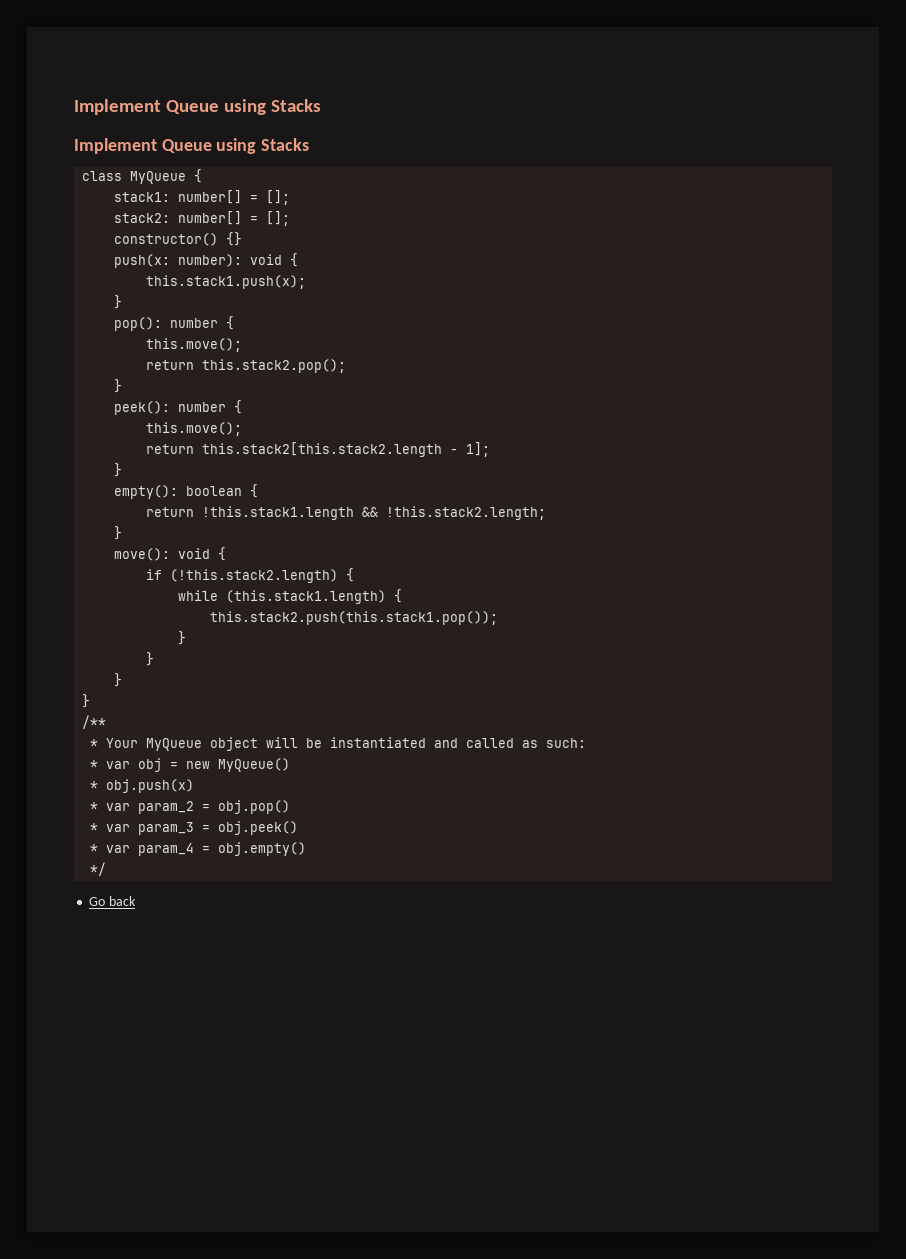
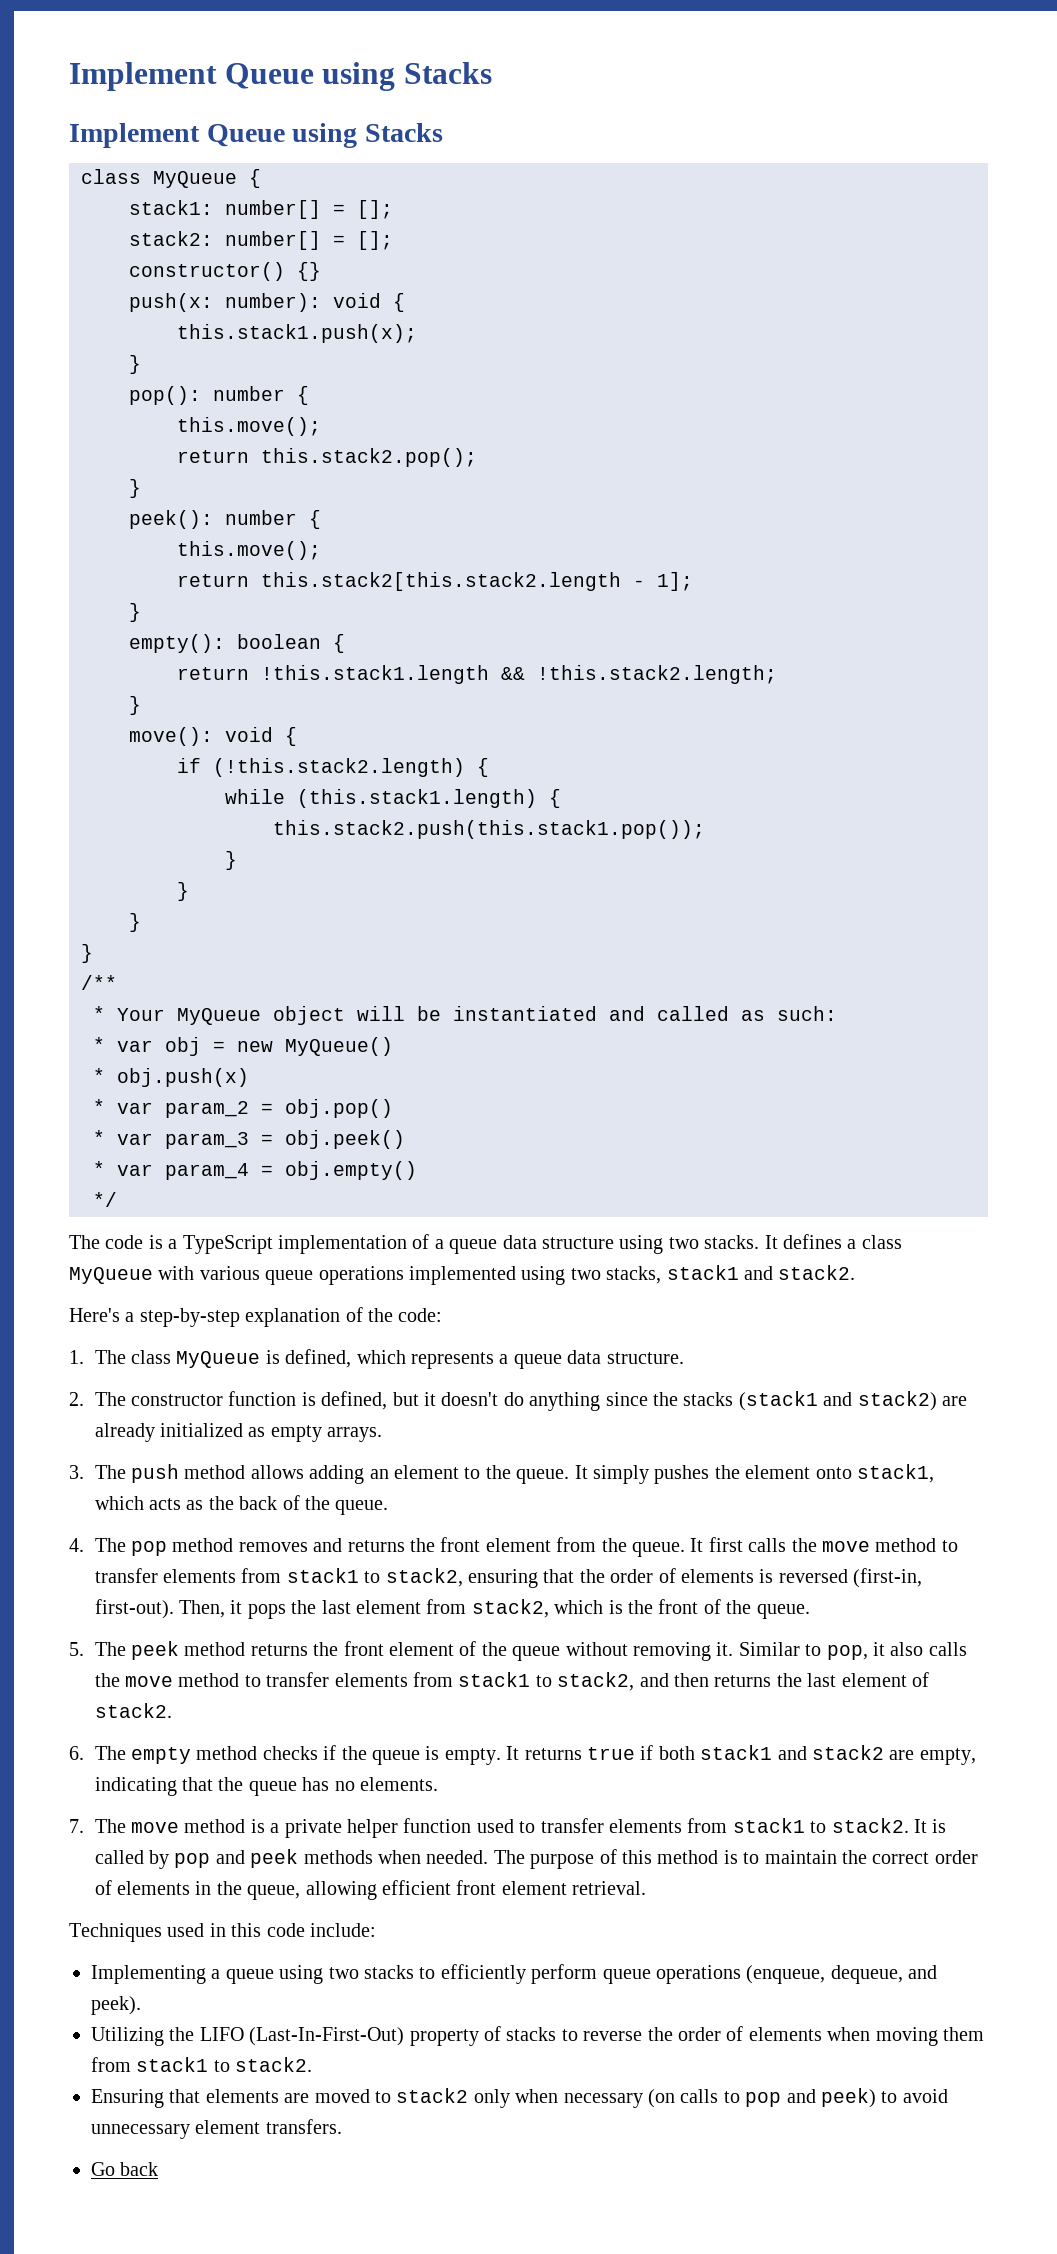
(107, 869) none -> [69,1234,902,1254] [69,1265,856,1285] [69,1307,443,1327] [69,1349,684,1369] [69,1391,967,1411] [94,1423,383,1442] [69,1464,934,1484] [94,1495,389,1515] [69,1537,958,1557] [94,1568,923,1588] [94,1599,810,1619] [69,1641,967,1661] [94,1672,929,1691] [94,1703,172,1718] [69,1745,976,1765] [94,1777,438,1796] [69,1818,947,1838] [94,1849,978,1869] [94,1880,647,1900] [69,1923,376,1942] [91,1964,938,1984] [91,1996,141,2015] [91,2026,984,2046] [91,2057,313,2072] [91,2088,948,2108] [91,2119,342,2139] // The code is a TypeScript implementation of a queue data structure using two stacks. It defines a class MyQueue with various queue operations implemented using two stacks, stack1 and stack2. // Here's a step-by-step explanation of the code: // 1. The class MyQueue is defined, which represents a queue data structure. // 2. The constructor function is defined, but it doesn't do anything since the stacks (stack1 and stack2) are already initialized as empty arrays. // 3. The push method allows adding an element to the queue. It simply pushes the element onto stack1, which acts as the back of the queue. // 4. The pop method removes and returns the front element from the queue. It first calls the move method to transfer elements from stack1 to stack2, ensuring that the order of elements is reversed (first-in, first-out). Then, it pops the last element from stack2, which is the front of the queue. // 5. The peek method returns the front element of the queue without removing it. Similar to pop, it also calls the move method to transfer elements from stack1 to stack2, and then returns the last element of stack2. // 6. The empty method checks if the queue is empty. It returns true if both stack1 and stack2 are empty, indicating that the queue has no elements. // 7. The move method is a private helper function used to transfer elements from stack1 to stack2. It is called by pop and peek methods when needed. The purpose of this method is to maintain the correct order of elements in the queue, allowing efficient front element retrieval. // Techniques used in this code include: // Implementing a queue using two stacks to efficiently perform queue operations (enqueue, dequeue, and peek). // Utilizing the LIFO (Last-In-First-Out) property of stacks to reverse the order of elements when moving them from stack1 to stack2. // Ensuring that elements are moved to stack2 only when necessary (on calls to pop and peek) to avoid unnecessary element transfers.

